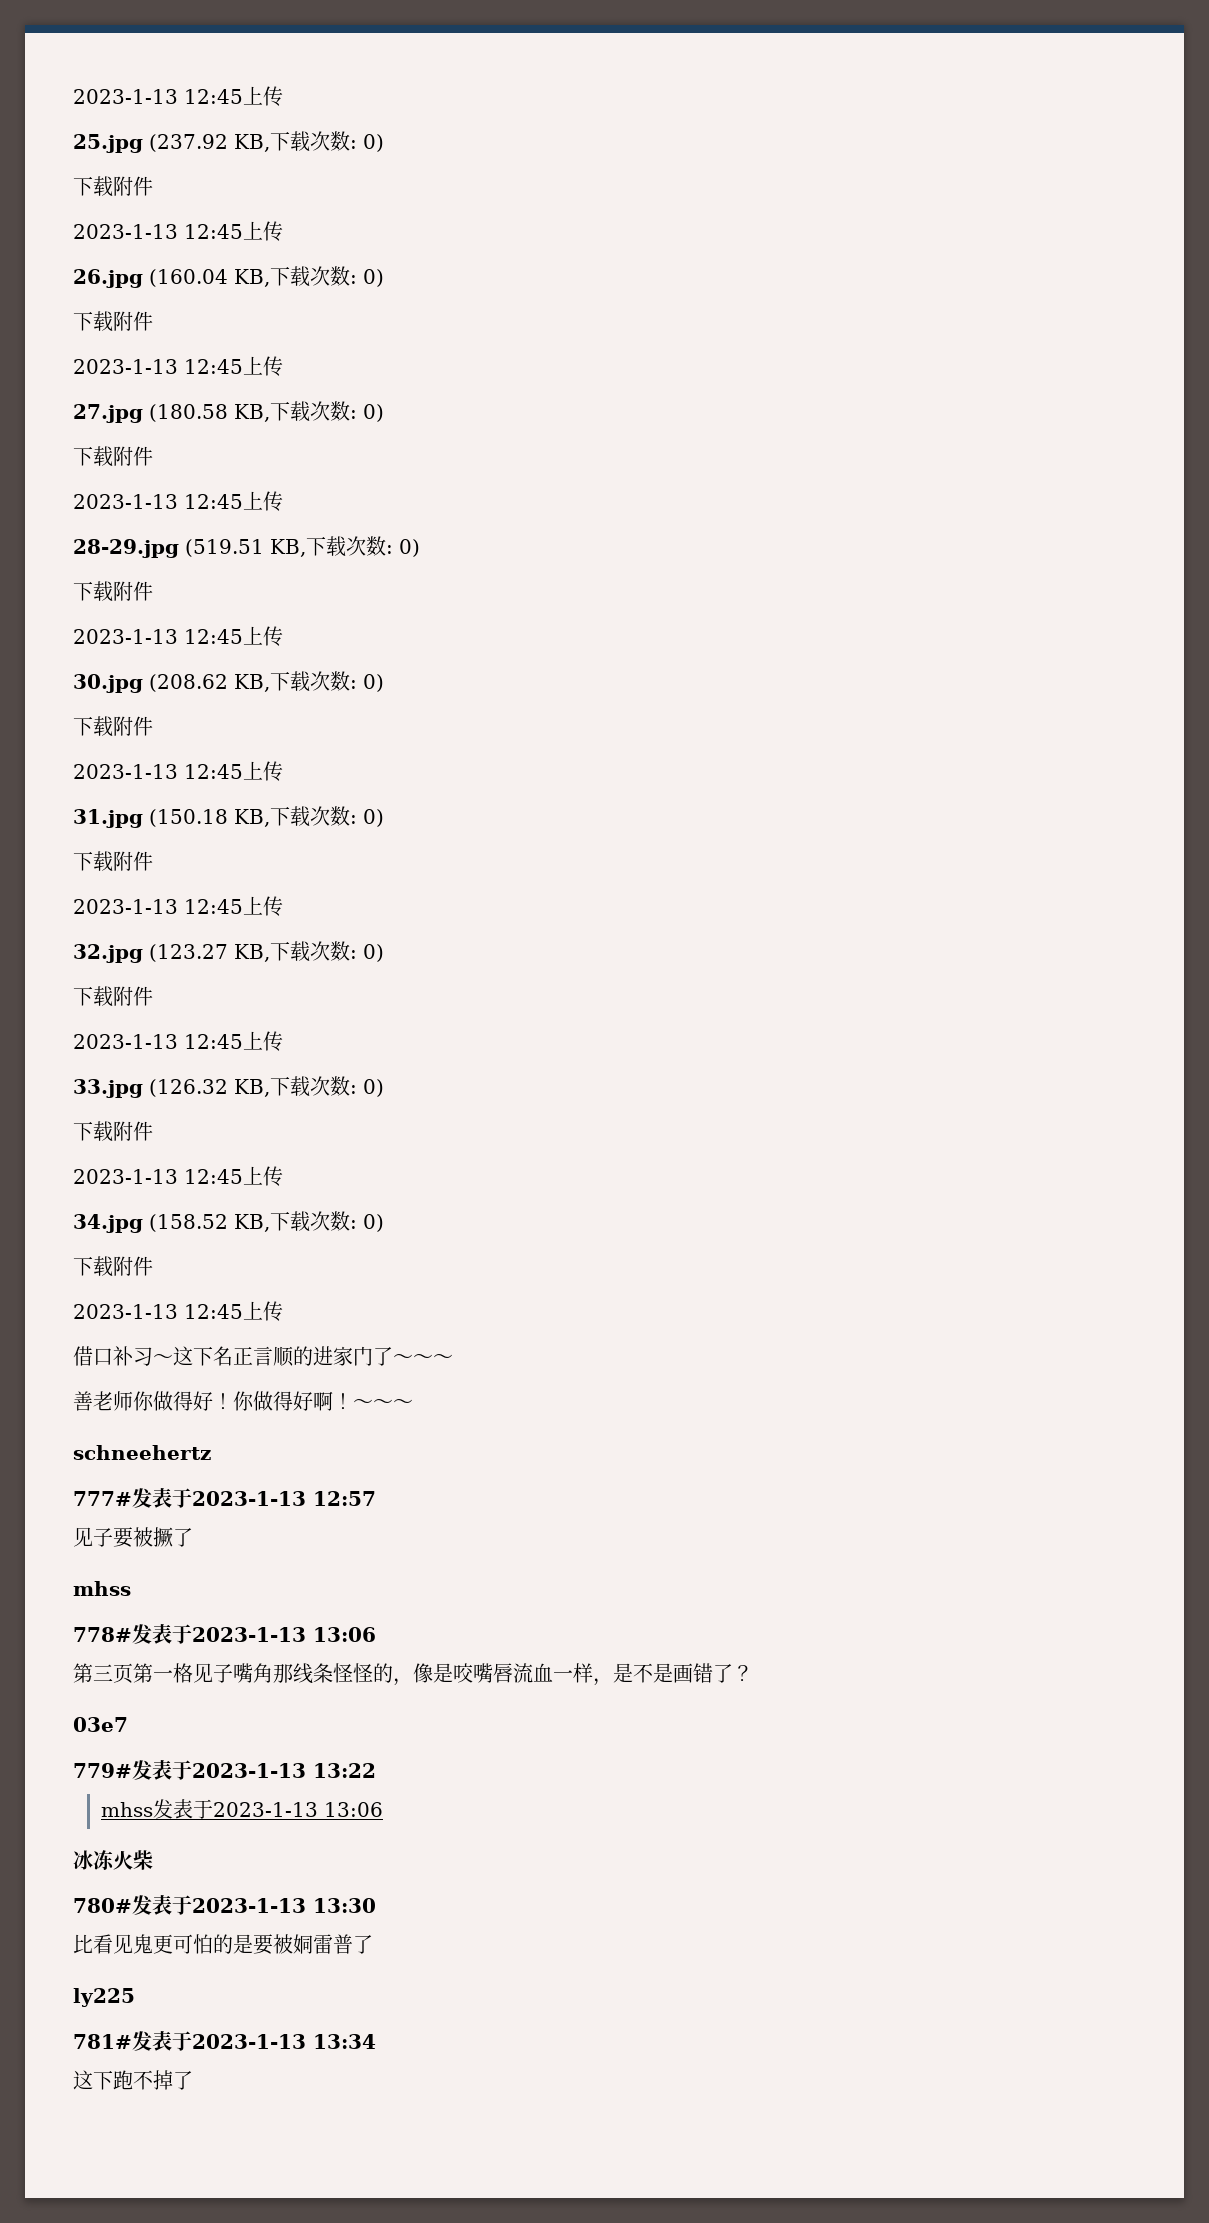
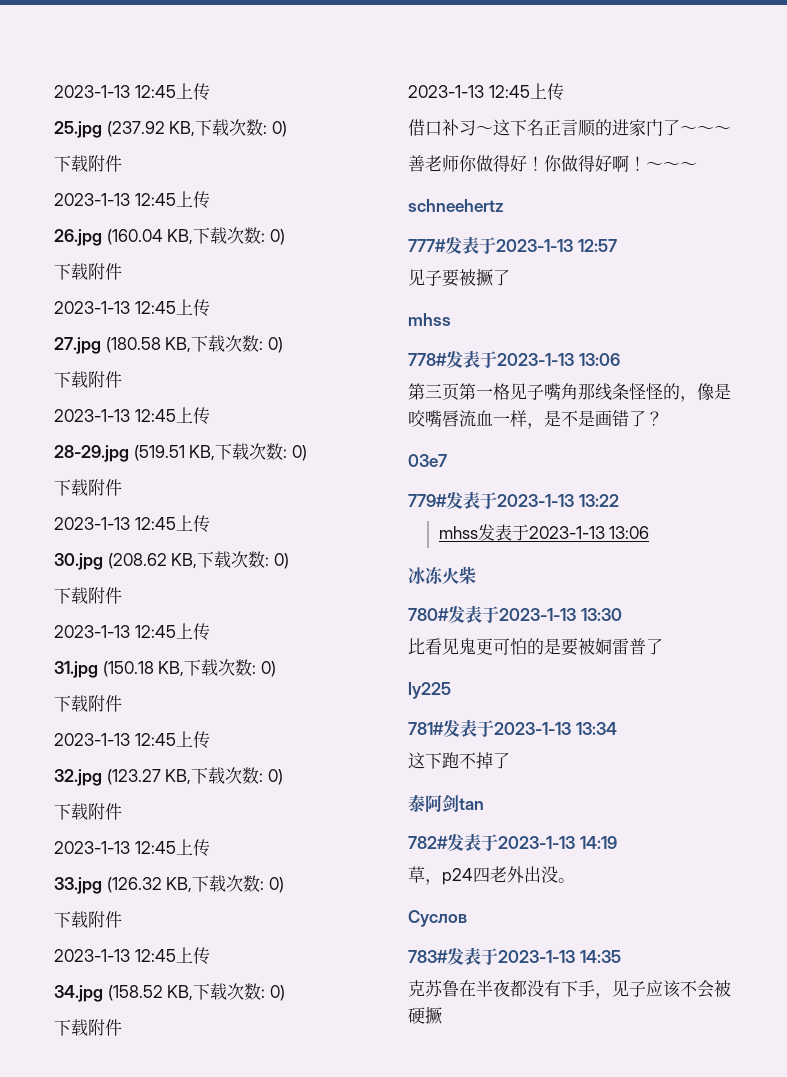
(193, 2080) none -> [408,794,484,813] [408,833,617,851] [408,866,575,885] [408,910,467,927] [408,947,621,965] [408,980,731,999] [408,1006,442,1024] // 泰阿剑tan // 782#发表于2023-1-13 14:19 // 草，p24四老外出没。 // Суслов // 783#发表于2023-1-13 14:35 // 克苏鲁在半夜都没有下手，见子应该不会被硬撅

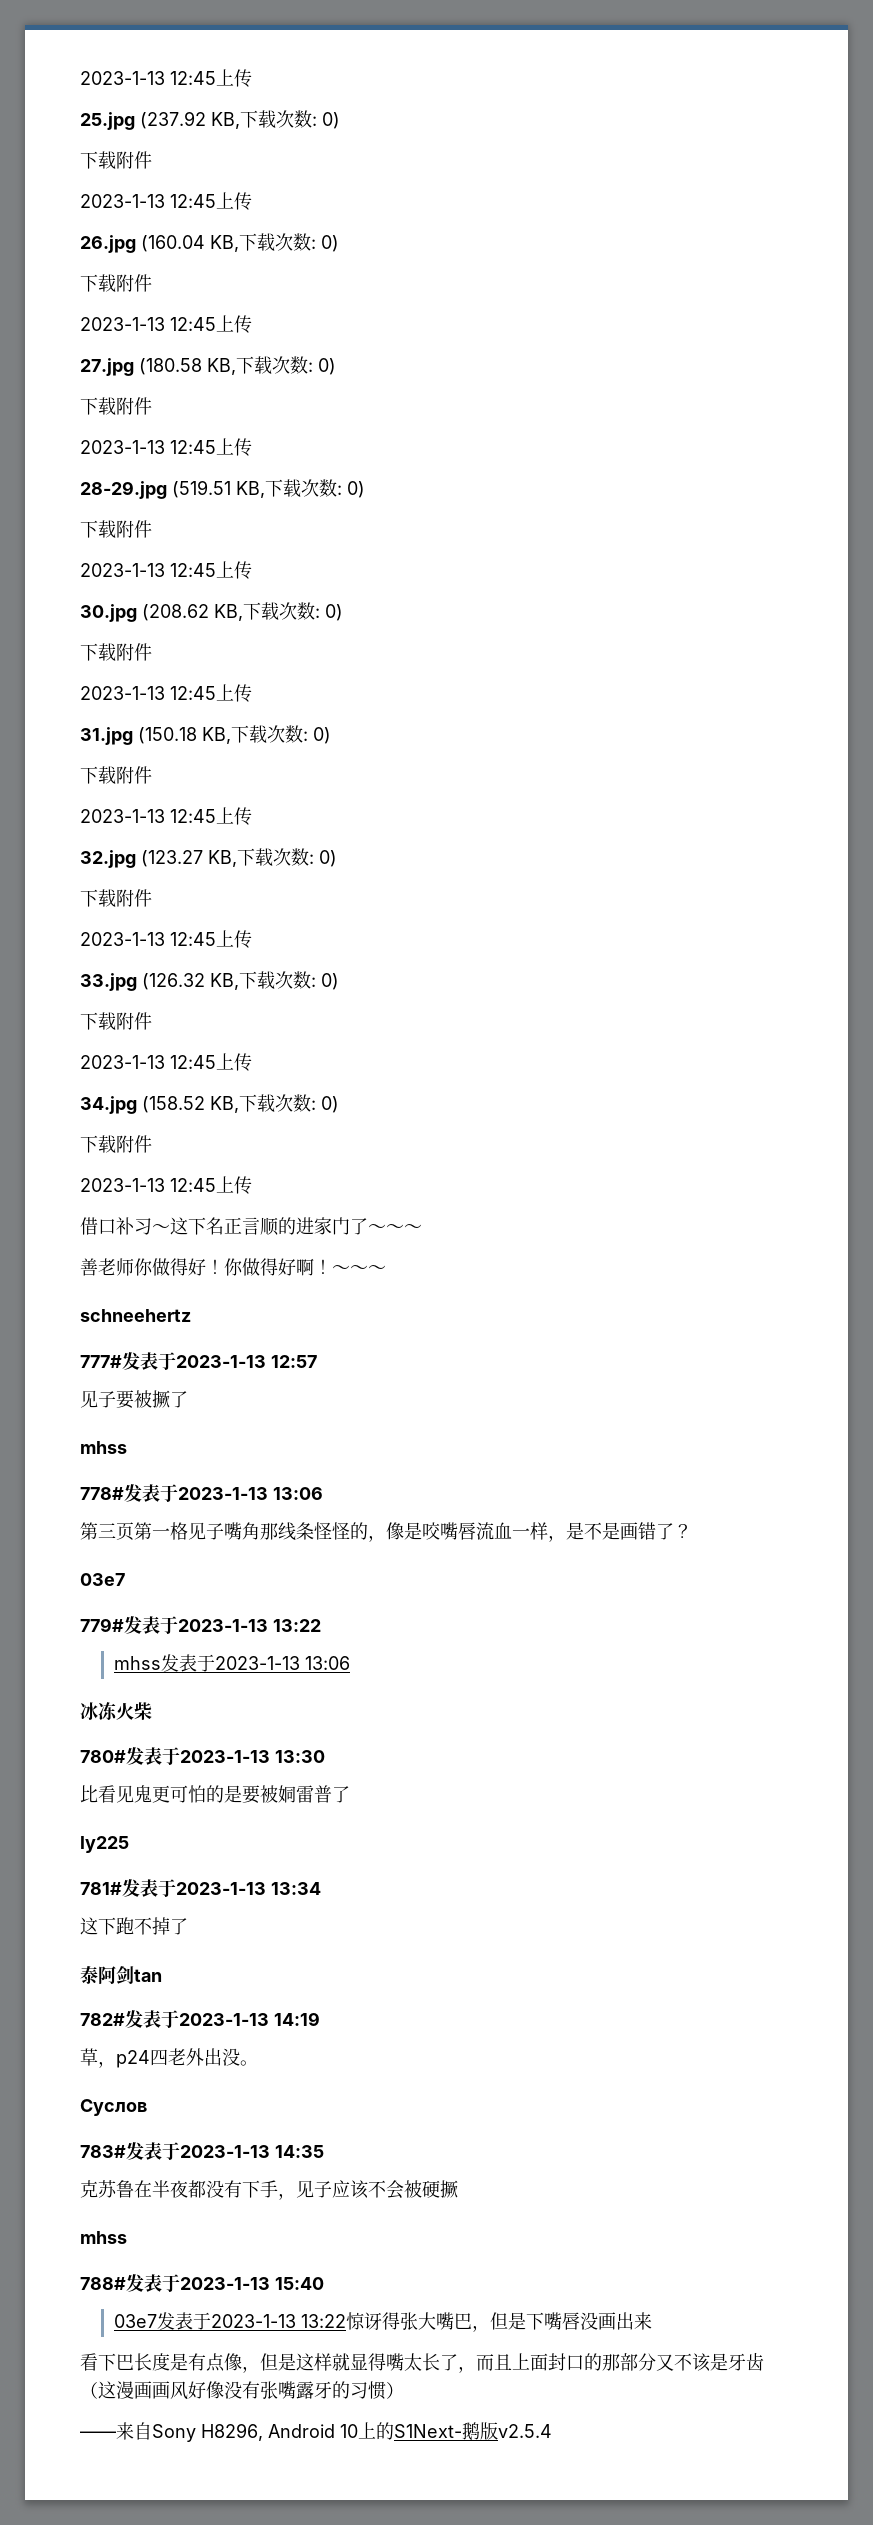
(442, 1015) none -> [80,2231,127,2244] [80,2274,324,2292] [113,2312,652,2332] [80,2352,764,2373] [80,2381,404,2400] [80,2422,552,2442] // mhss // 788#发表于2023-1-13 15:40 // 03e7发表于2023-1-13 13:22惊讶得张大嘴巴，但是下嘴唇没画出来 // 看下巴长度是有点像，但是这样就显得嘴太长了，而且上面封口的那部分又不该是牙齿（这漫画画风好像没有张嘴露牙的习惯） // ——来自Sony H8296, Android 10上的S1Next-鹅版v2.5.4

